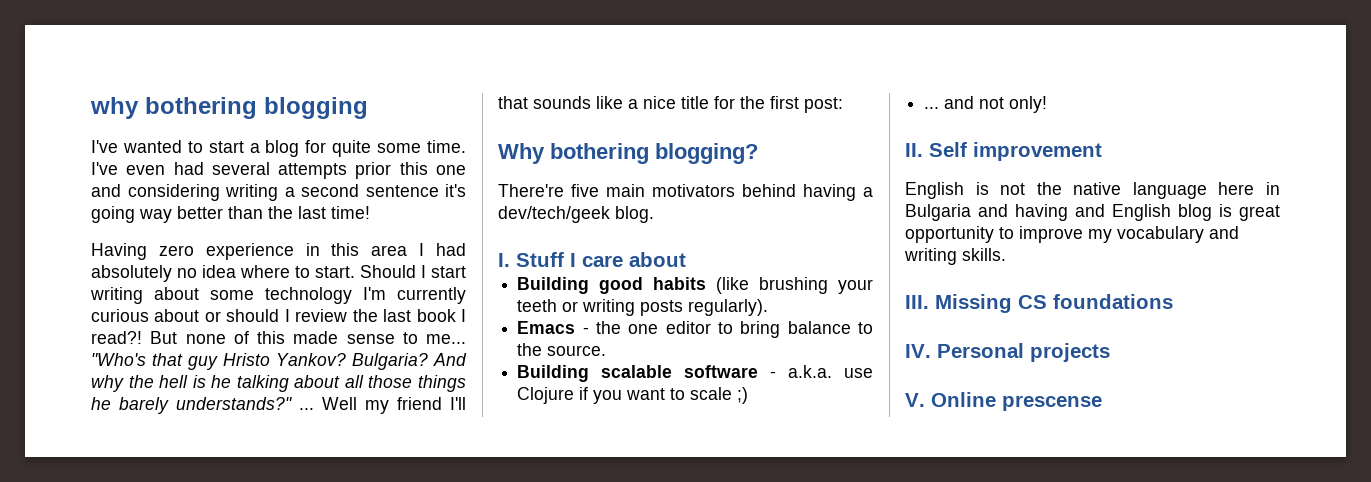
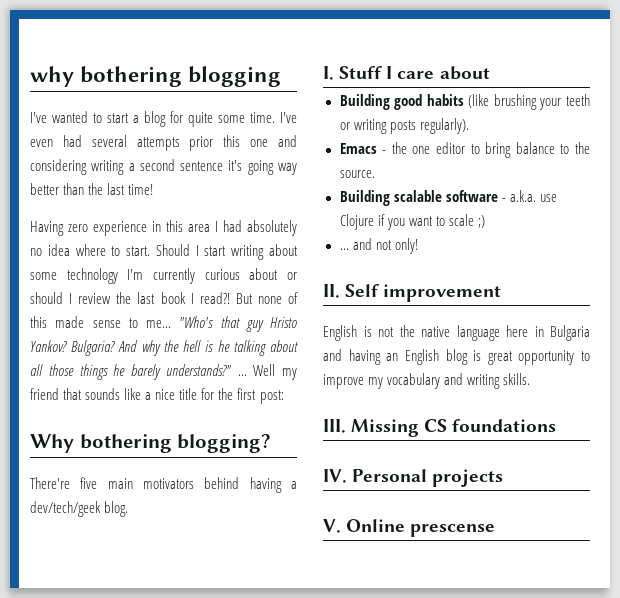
[450,397,466,410] I'll -> (59, 394) none
[1075,204,1105,217] and -> [386,353,399,361] an

